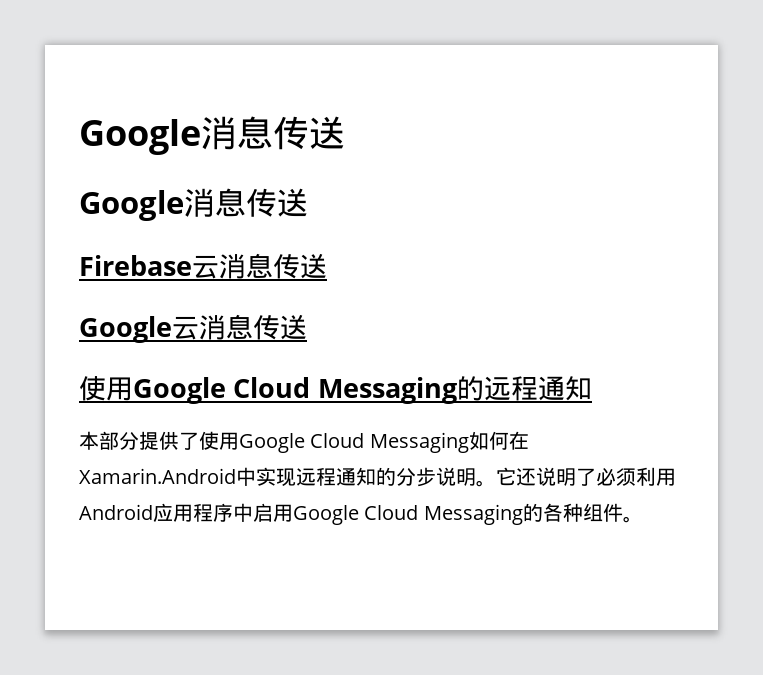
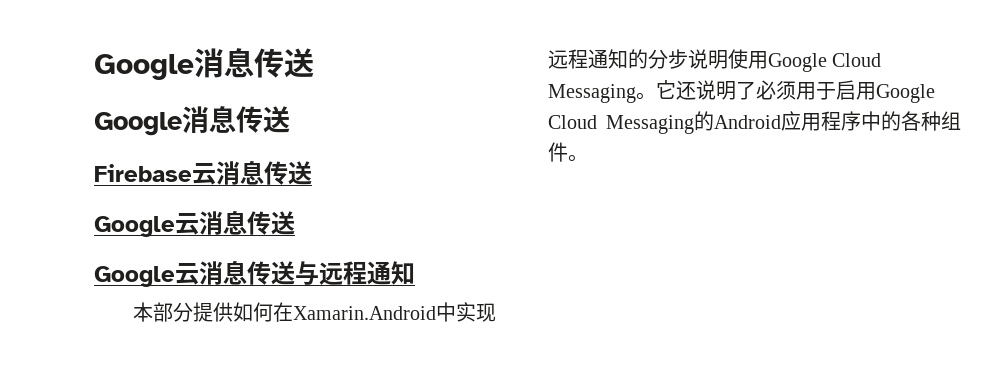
[79,376,484,404] 使用Google Cloud Messaging的 -> [94,260,319,287] Google云消息传送与
[179,431,469,453] 了使用Google Cloud Messaging -> (234, 312) none
[476,467,676,487] [79,503,523,525] 。它还说明了必须利用Android应用程序中启用Google Cloud Messaging -> [728,49,882,72] [548,80,935,103] [548,111,881,134] 使用Google Cloud Messaging。它还说明了必须用于启用Google Cloud Messaging的Android应用程序中

